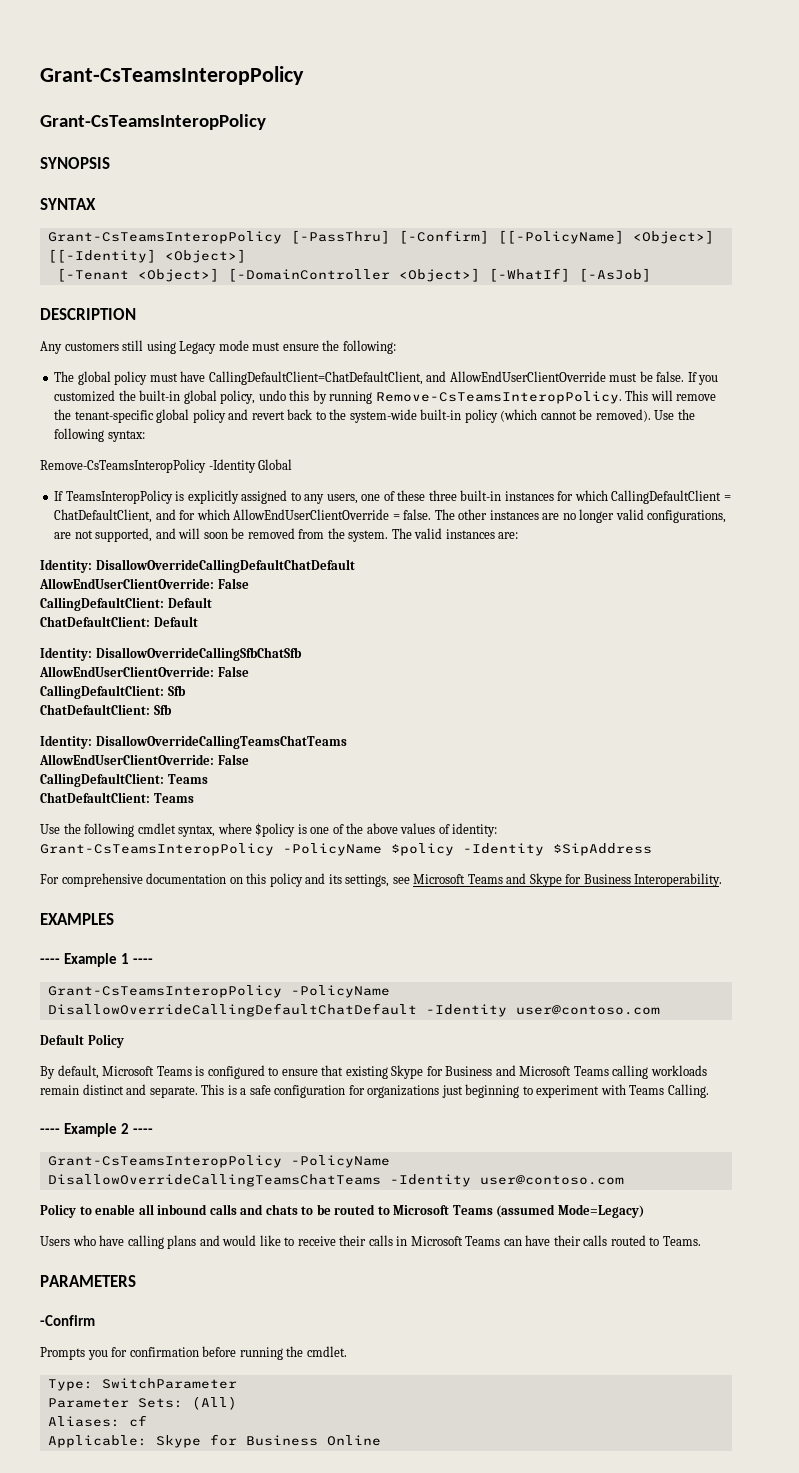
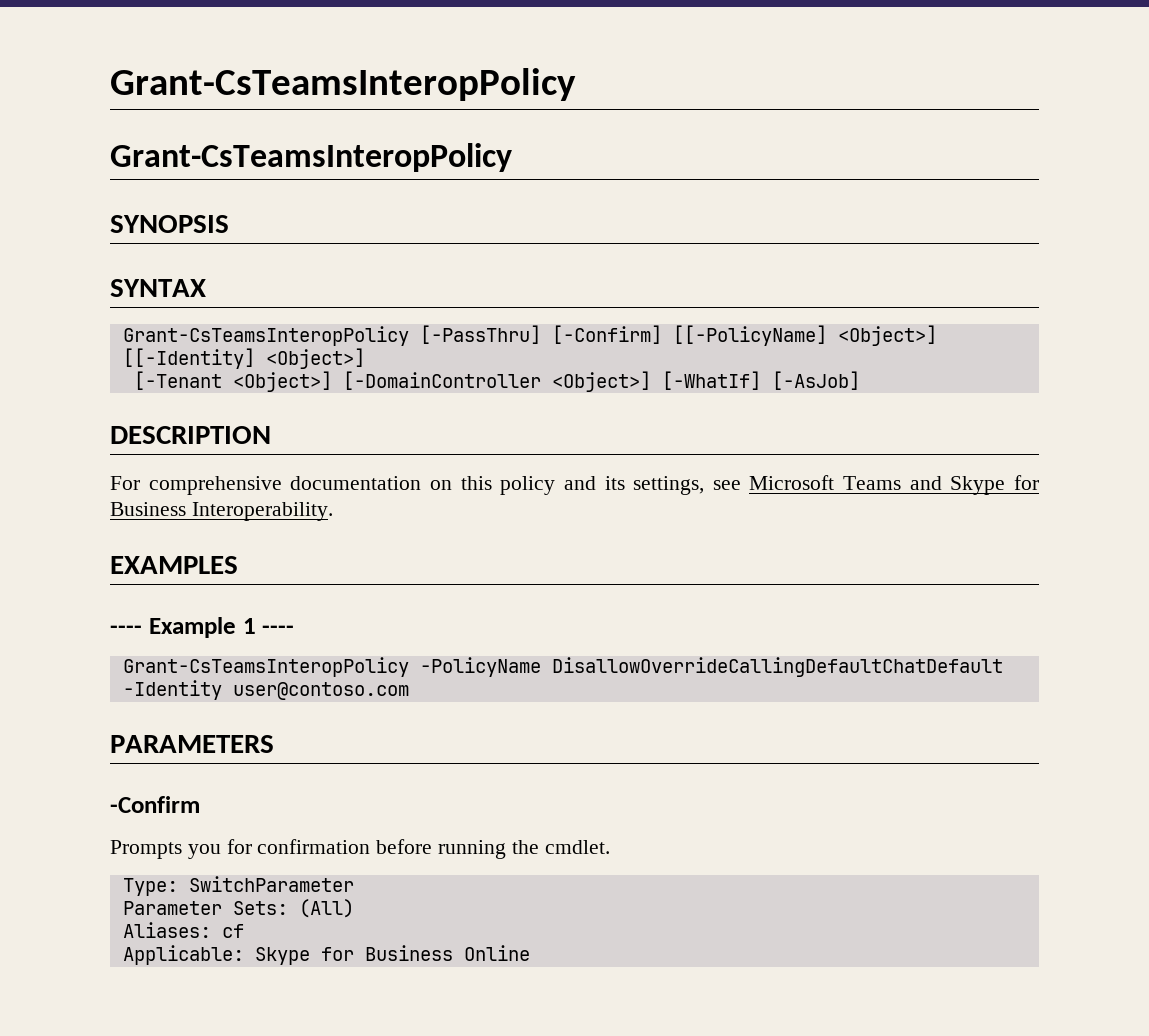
[40,340,396,354] [54,371,719,385] [54,390,717,404] [54,409,695,423] [54,428,145,442] [40,459,293,473] [54,490,731,504] [54,509,727,523] [54,528,519,542] [40,559,355,573] [39,578,249,589] [40,597,212,611] [40,616,198,627] [40,647,302,661] [39,666,249,677] [40,685,186,699] [40,704,172,715] [40,735,347,749] [39,754,249,765] [40,773,208,787] [40,792,194,803] [40,823,498,837] [40,843,652,856] // Any customers still using Legacy mode must ensure the following: // The global policy must have CallingDefaultClient=ChatDefaultClient, and AllowEndUserClientOverride must be false. If you customized the built-in global policy, undo this by running Remove-CsTeamsInteropPolicy. This will remove the tenant-specific global policy and revert back to the system-wide built-in policy (which cannot be removed). Use the following syntax: // Remove-CsTeamsInteropPolicy -Identity Global // If TeamsInteropPolicy is explicitly assigned to any users, one of these three built-in instances for which CallingDefaultClient = ChatDefaultClient, and for which AllowEndUserClientOverride = false. The other instances are no longer valid configurations, are not supported, and will soon be removed from the system. The valid instances are: // Identity: DisallowOverrideCallingDefaultChatDefault // AllowEndUserClientOverride: False // CallingDefaultClient: Default // ChatDefaultClient: Default // Identity: DisallowOverrideCallingSfbChatSfb // AllowEndUserClientOverride: False // CallingDefaultClient: Sfb // ChatDefaultClient: Sfb // Identity: DisallowOverrideCallingTeamsChatTeams // AllowEndUserClientOverride: False // CallingDefaultClient: Teams // ChatDefaultClient: Teams // Use the following cmdlet syntax, where $policy is one of the above values of identity: Grant-CsTeamsInteropPolicy -PolicyName $policy -Identity $SipAddress -> (271, 435) none
[40,1034,124,1048] [40,1065,707,1079] [40,1084,709,1098] [40,1123,154,1137] [47,1155,390,1168] [47,1174,624,1187] [40,1204,644,1218] [40,1235,701,1249] // Default Policy // By default, Microsoft Teams is configured to ensure that existing Skype for Business and Microsoft Teams calling workloads remain distinct and separate. This is a safe configuration for organizations just beginning to experiment with Teams Calling. // ---- Example 2 ---- // Grant-CsTeamsInteropPolicy -PolicyName DisallowOverrideCallingTeamsChatTeams -Identity user@contoso.com // Policy to enable all inbound calls and chats to be routed to Microsoft Teams (assumed Mode=Legacy) // Users who have calling plans and would like to receive their calls in Microsoft Teams can have their calls routed to Teams. -> (409, 691) none

